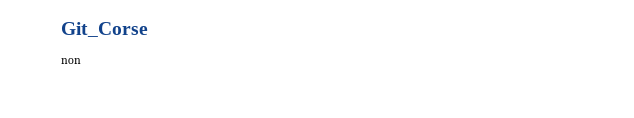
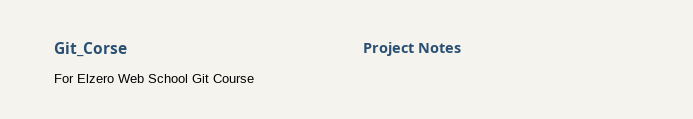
[61,58,81,64] non -> [54,74,254,83] [363,42,461,56] For Elzero Web School Git Course // Project Notes

